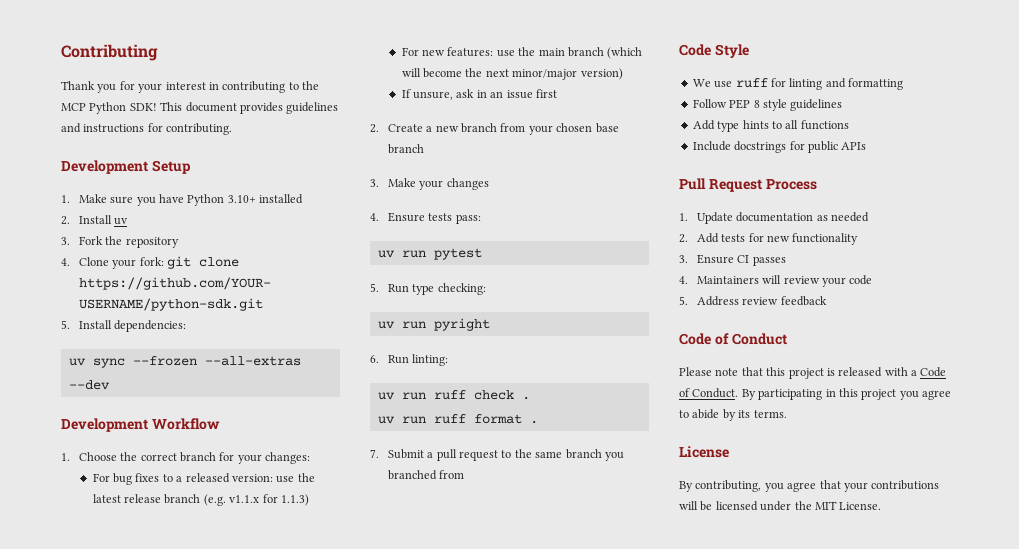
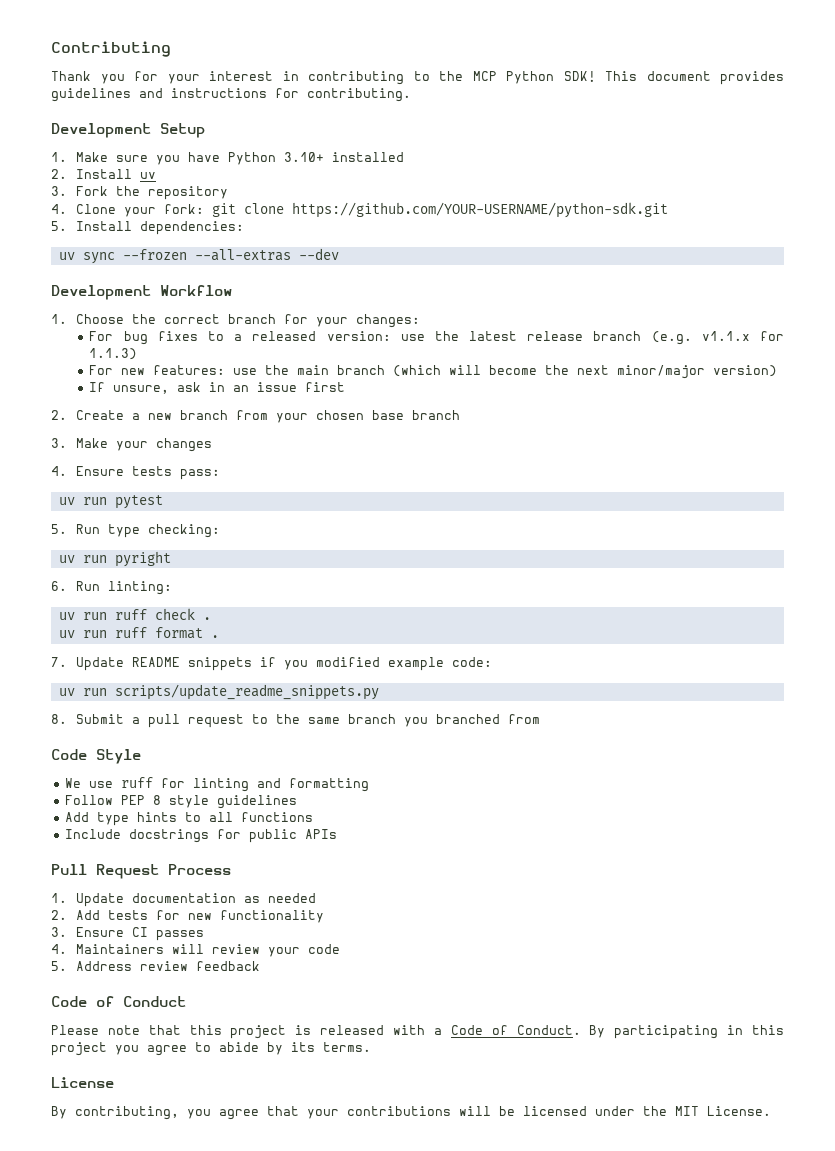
(379, 453) none -> [75,657,492,671] [58,684,379,700] [51,714,67,724] Update README snippets if you modified example code: // uv run scripts/update_readme_snippets.py // 8.

